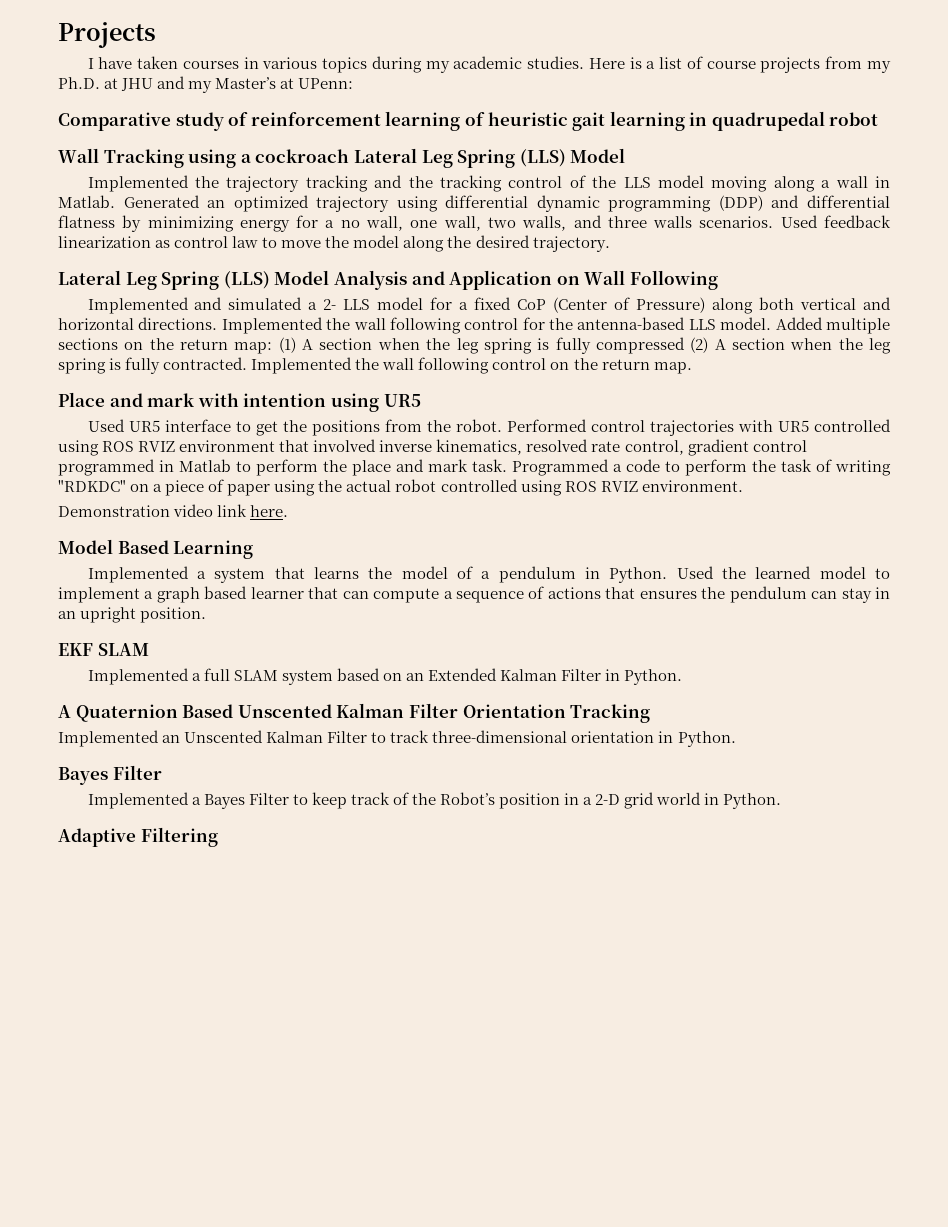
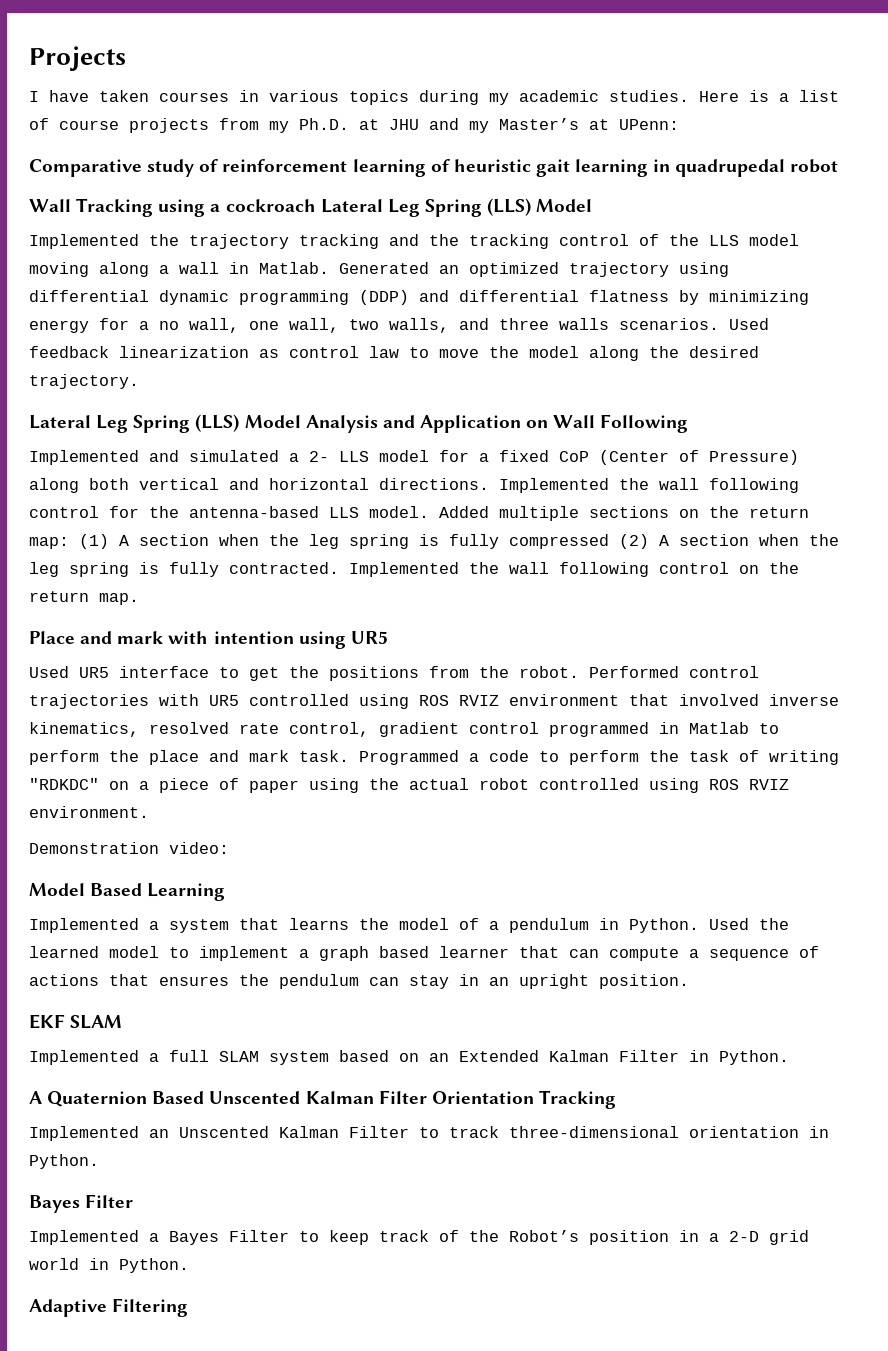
[173,504,289,517] video link here. -> [169,842,229,854] video:

